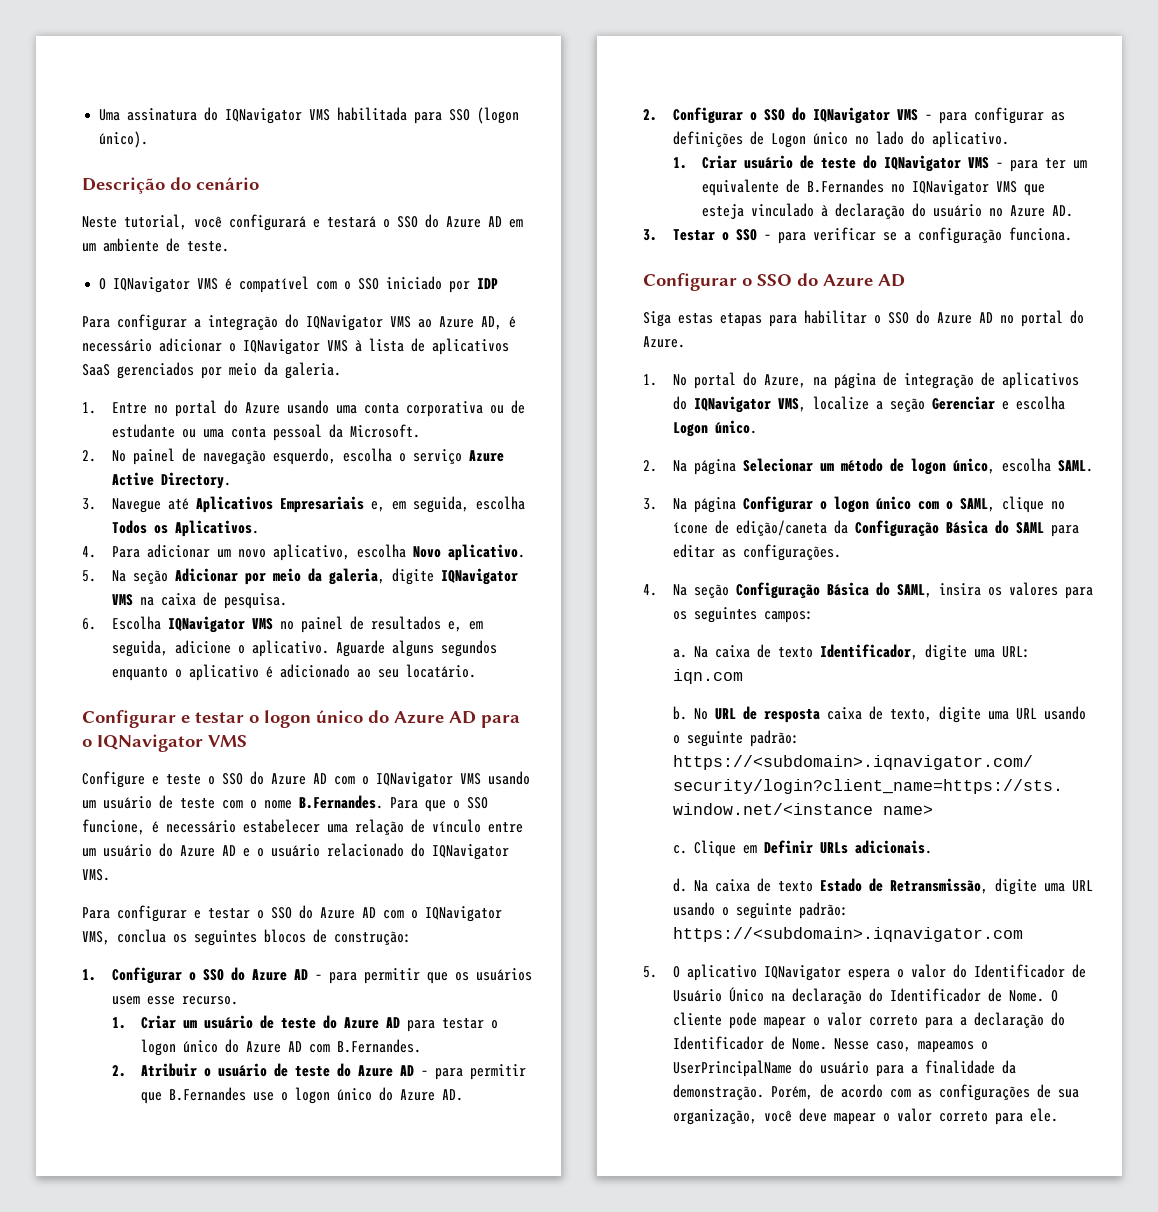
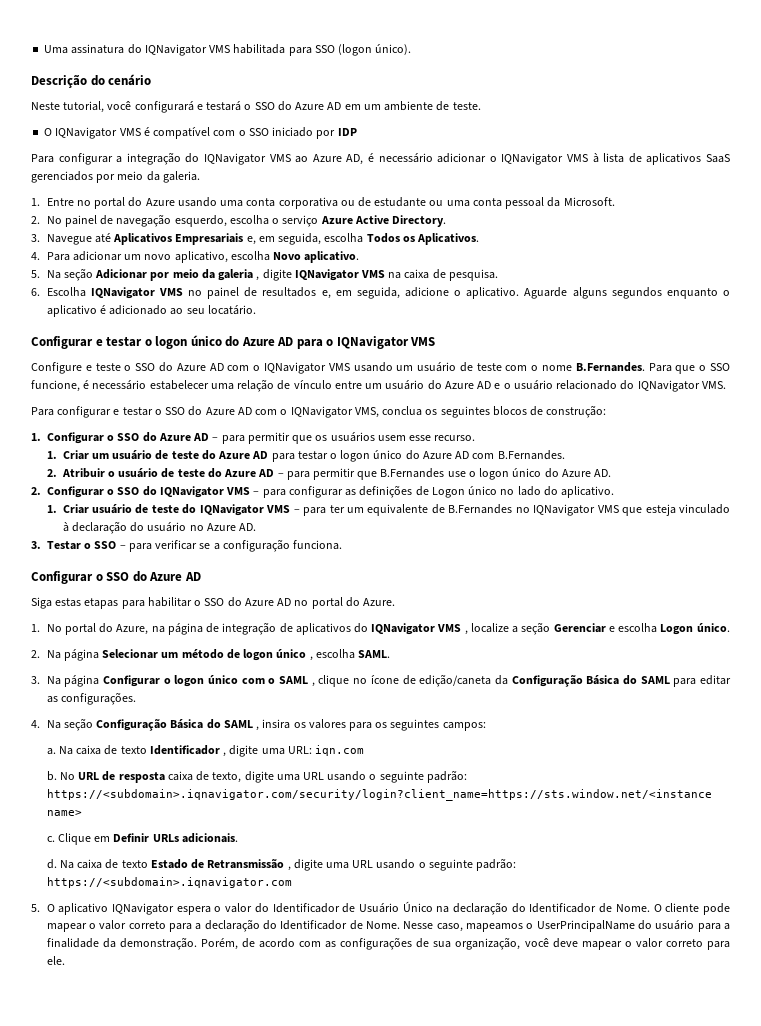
[328,568,385,585] galeria, -> [218,269,260,281] galeria ,
[777,398,806,412] VMS, -> [437,624,468,635] VMS ,
[952,458,995,474] único, -> [276,649,313,661] único ,
[959,498,995,512] SAML, -> [279,676,315,687] SAML ,
[896,584,932,598] SAML, -> [223,720,260,731] SAML ,
[819,644,918,660] Identificador, -> [149,745,227,757] Identificador ,
[889,878,988,894] Retransmissão, -> [207,859,291,871] Retransmissão ,

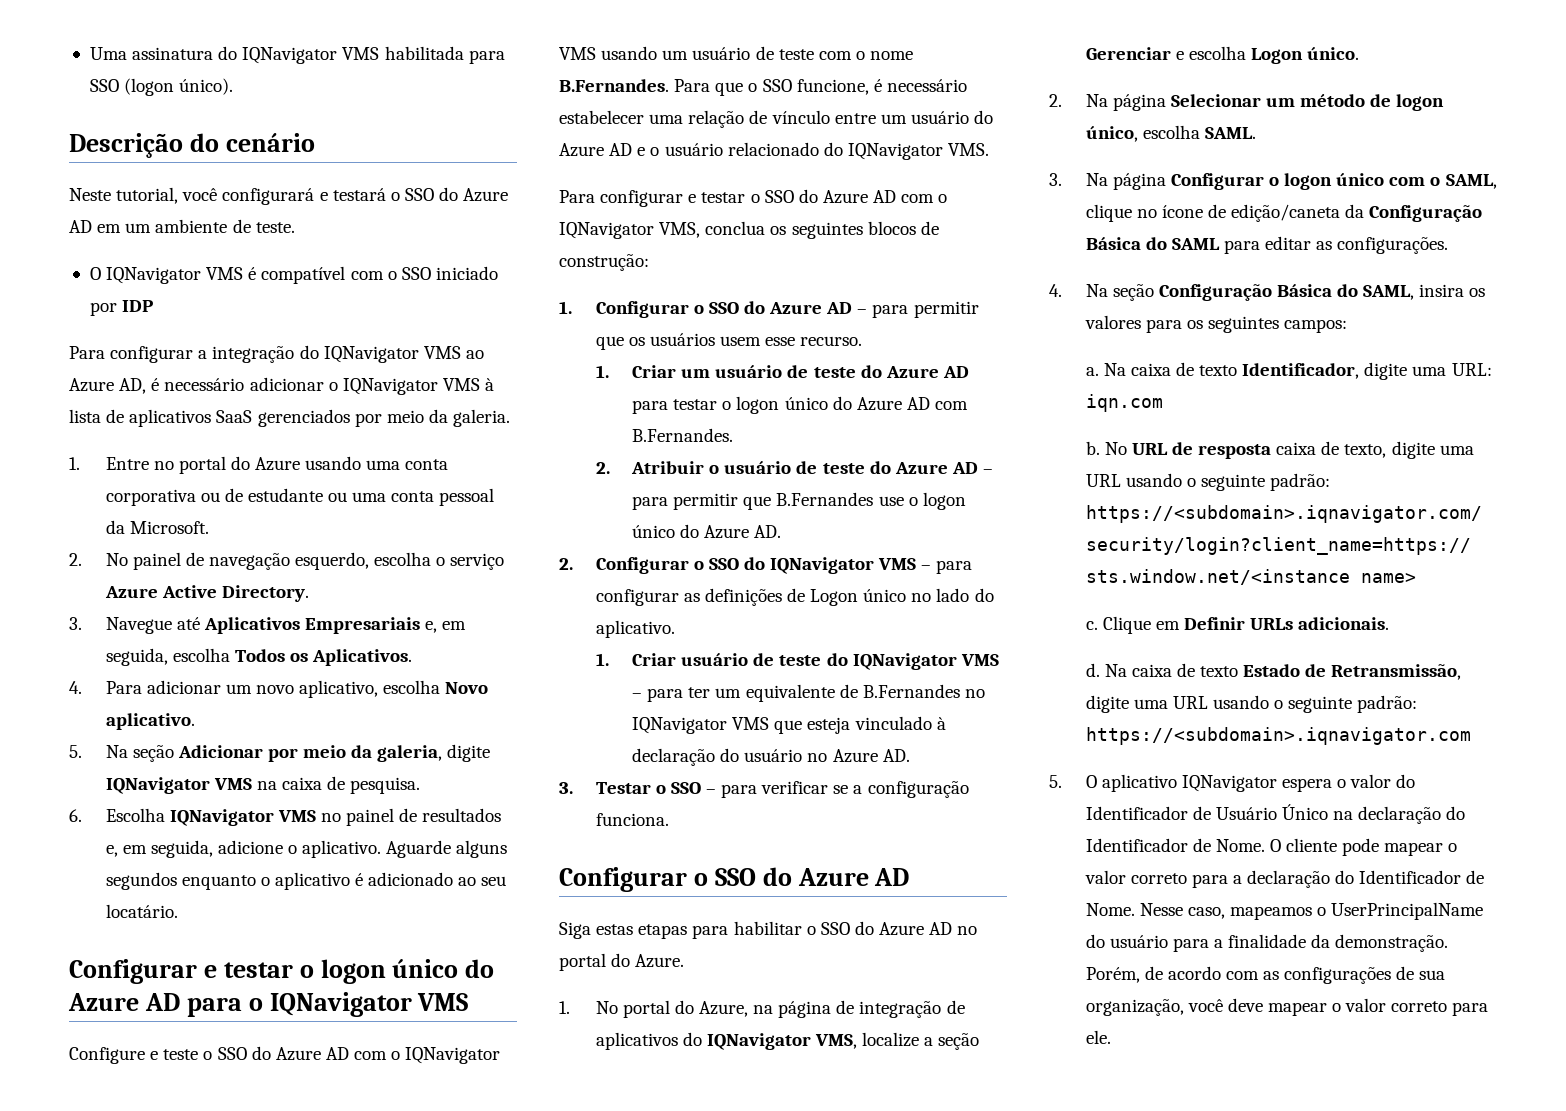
[218,269,260,281] galeria , -> [377,745,443,762] galeria,
[437,624,468,635] VMS , -> [814,1034,857,1049] VMS,
[276,649,313,661] único , -> [1085,126,1138,142] único,
[279,676,315,687] SAML , -> [1445,174,1497,189] SAML,
[223,720,260,731] SAML , -> [1363,285,1415,300] SAML,
[149,745,227,757] Identificador , -> [1242,363,1360,379] Identificador,
[207,859,291,871] Retransmissão , -> [1331,664,1462,680] Retransmissão,

